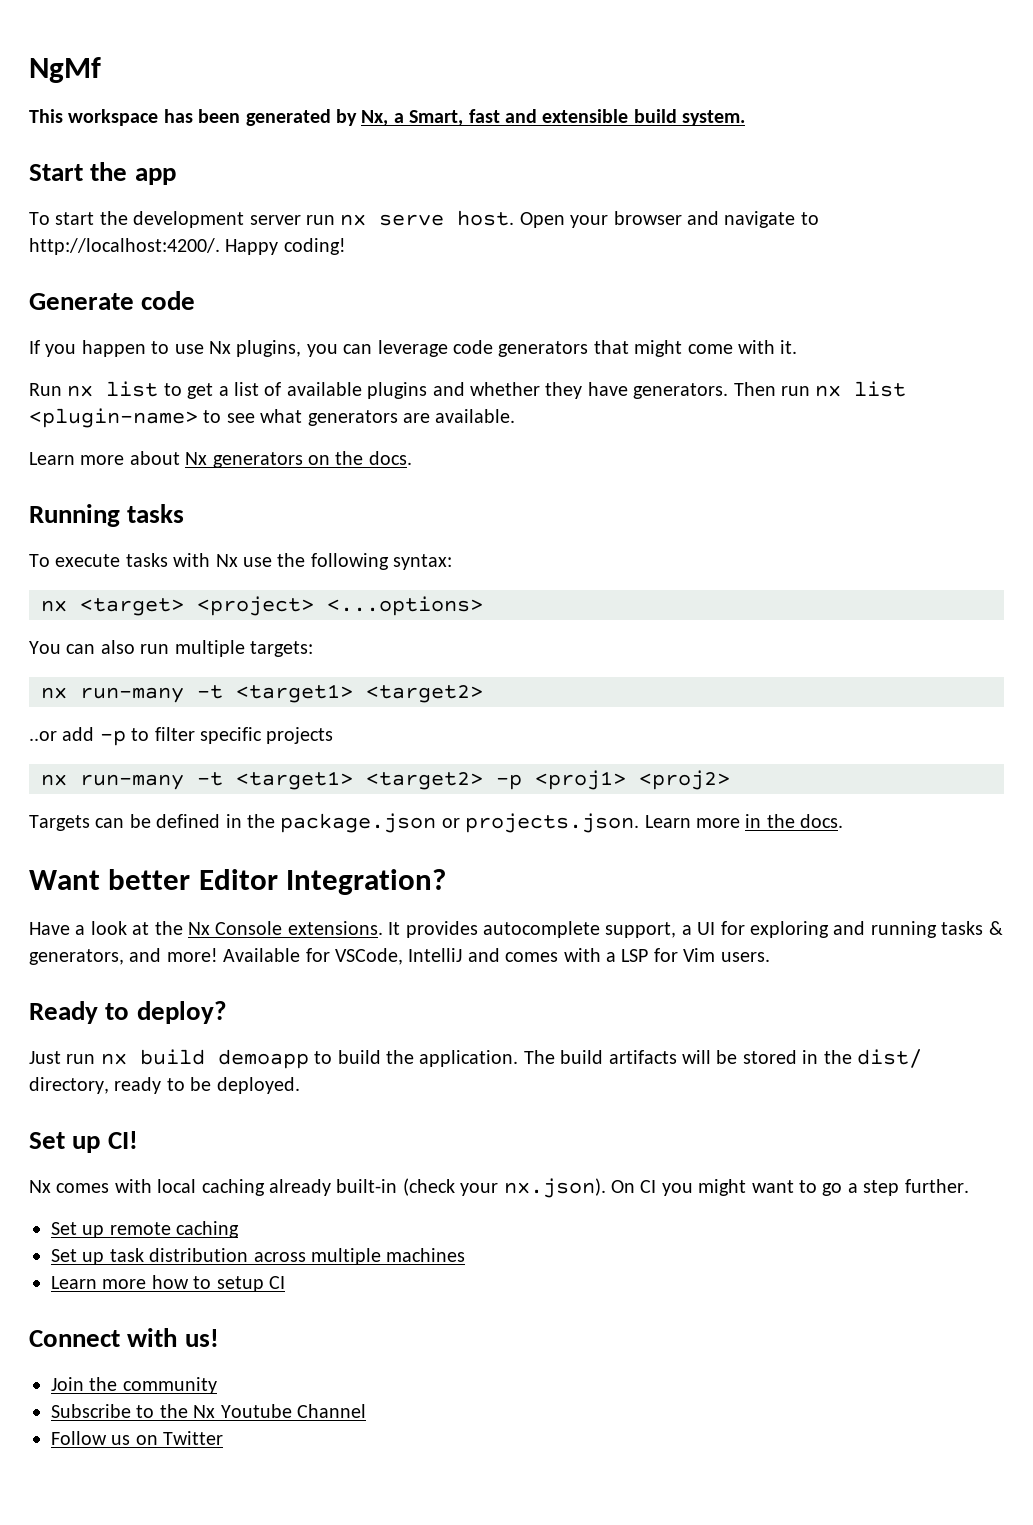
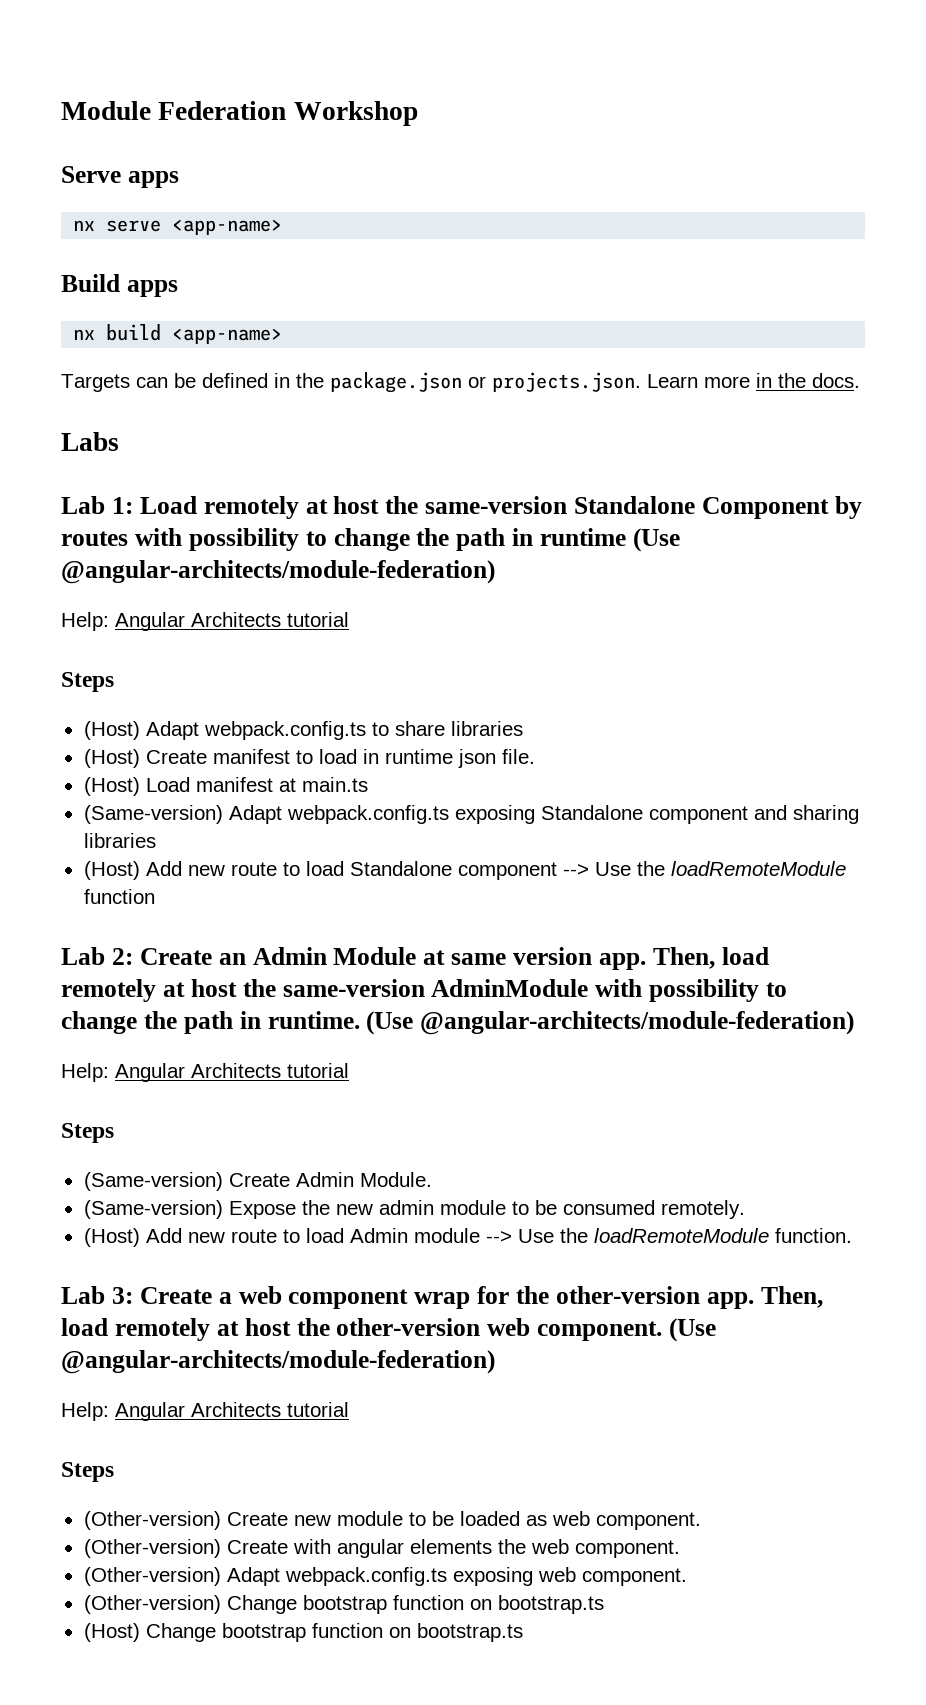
[29,57,101,83] [29,109,746,126] [29,162,176,185] [29,210,819,228] [29,238,346,255] [29,291,196,310] [29,340,798,357] [29,381,907,399] [29,408,516,428] [29,451,412,468] [29,504,185,527] [29,553,453,570] [41,596,483,616] [29,640,313,657] [41,684,483,703] [29,727,334,746] [41,770,730,790] NgMf // This workspace has been generated by Nx, a Smart, fast and extensible build system. // Start the app // To start the development server run nx serve host. Open your browser and navigate to http://localhost:4200/. Happy coding! // Generate code // If you happen to use Nx plugins, you can leverage code generators that might come with it. // Run nx list to get a list of available plugins and whether they have generators. Then run nx list <plugin-name> to see what generators are available. // Learn more about Nx generators on the docs. // Running tasks // To execute tasks with Nx use the following syntax: // nx <target> <project> <...options> // You can also run multiple targets: // nx run-many -t <target1> <target2> // ..or add -p to filter specific projects // nx run-many -t <target1> <target2> -p <proj1> <proj2> -> [61,101,418,126] [61,166,179,188] [73,219,283,235] [61,274,178,297] [73,324,283,344] Module Federation Workshop // Serve apps // nx serve <app-name> // Build apps // nx build <app-name>
[29,869,447,895] [29,921,1003,938] [29,948,770,965] [29,1001,227,1024] [29,1049,922,1069] [29,1077,300,1094] [29,1131,138,1153] [29,1178,969,1198] [51,1221,240,1238] [51,1248,466,1265] [51,1275,285,1292] [29,1328,219,1347] [51,1377,217,1394] [51,1404,366,1418] [51,1431,224,1445] Want better Editor Integration? // Have a look at the Nx Console extensions. It provides autocomplete support, a UI for exploring and running tasks & generators, and more! Available for VSCode, IntelliJ and comes with a LSP for Vim users. // Ready to deploy? // Just run nx build demoapp to build the application. The build artifacts will be stored in the dist/ directory, ready to be deployed. // Set up CI! // Nx comes with local caching already built-in (check your nx.json). On CI you might want to go a step further. // Set up remote caching // Set up task distribution across multiple machines // Learn more how to setup CI // Connect with us! // Join the community // Subscribe to the Nx Youtube Channel // Follow us on Twitter -> [61,432,119,451] [61,496,862,519] [61,528,680,552] [61,560,495,584] [61,612,349,631] [61,672,114,692] [83,721,523,740] [83,749,535,768] [83,777,368,796] [83,805,859,824] [83,833,156,848] [83,861,846,880] [83,889,155,904] [61,947,769,970] [61,979,788,1002] [61,1011,855,1035] [61,1063,349,1082] [61,1123,114,1143] [83,1172,432,1191] [83,1200,745,1219] [83,1228,852,1247] [61,1286,823,1309] [61,1318,717,1342] [61,1350,495,1374] [61,1402,349,1421] [61,1462,114,1482] [83,1511,701,1530] [83,1539,680,1558] [83,1567,687,1586] [83,1595,604,1614] [83,1623,523,1642] Labs // Lab 1: Load remotely at host the same-version Standalone Component by routes with possibility to change the path in runtime (Use @angular-architects/module-federation) // Help: Angular Architects tutorial // Steps // (Host) Adapt webpack.config.ts to share libraries // (Host) Create manifest to load in runtime json file. // (Host) Load manifest at main.ts // (Same-version) Adapt webpack.config.ts exposing Standalone component and sharing libraries // (Host) Add new route to load Standalone component --> Use the loadRemoteModule function // Lab 2: Create an Admin Module at same version app. Then, load remotely at host the same-version AdminModule with possibility to change the path in runtime. (Use @angular-architects/module-federation) // Help: Angular Architects tutorial // Steps // (Same-version) Create Admin Module. // (Same-version) Expose the new admin module to be consumed remotely. // (Host) Add new route to load Admin module --> Use the loadRemoteModule function. // Lab 3: Create a web component wrap for the other-version app. Then, load remotely at host the other-version web component. (Use @angular-architects/module-federation) // Help: Angular Architects tutorial // Steps // (Other-version) Create new module to be loaded as web component. // (Other-version) Create with angular elements the web component. // (Other-version) Adapt webpack.config.ts exposing web component. // (Other-version) Change bootstrap function on bootstrap.ts // (Host) Change bootstrap function on bootstrap.ts

